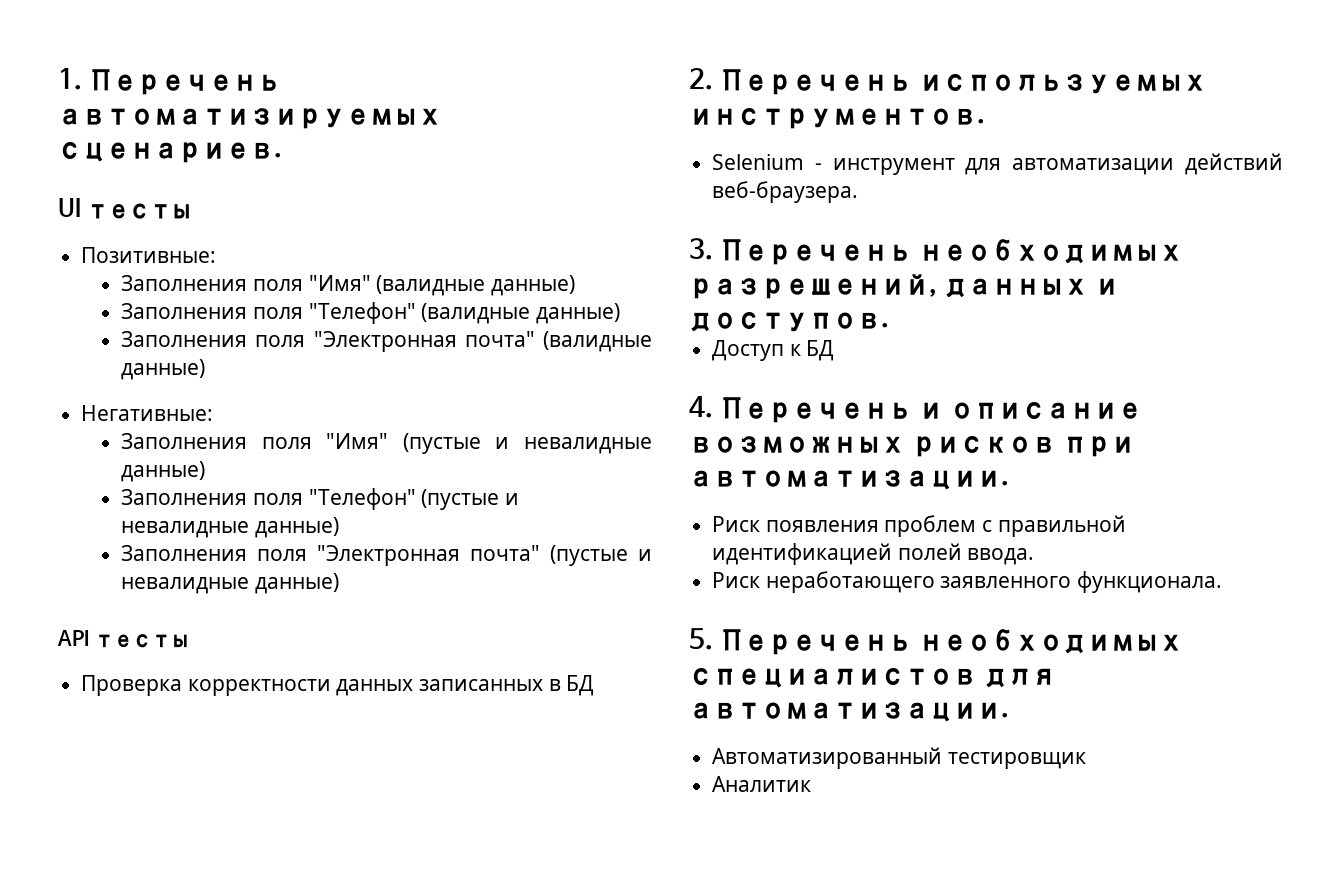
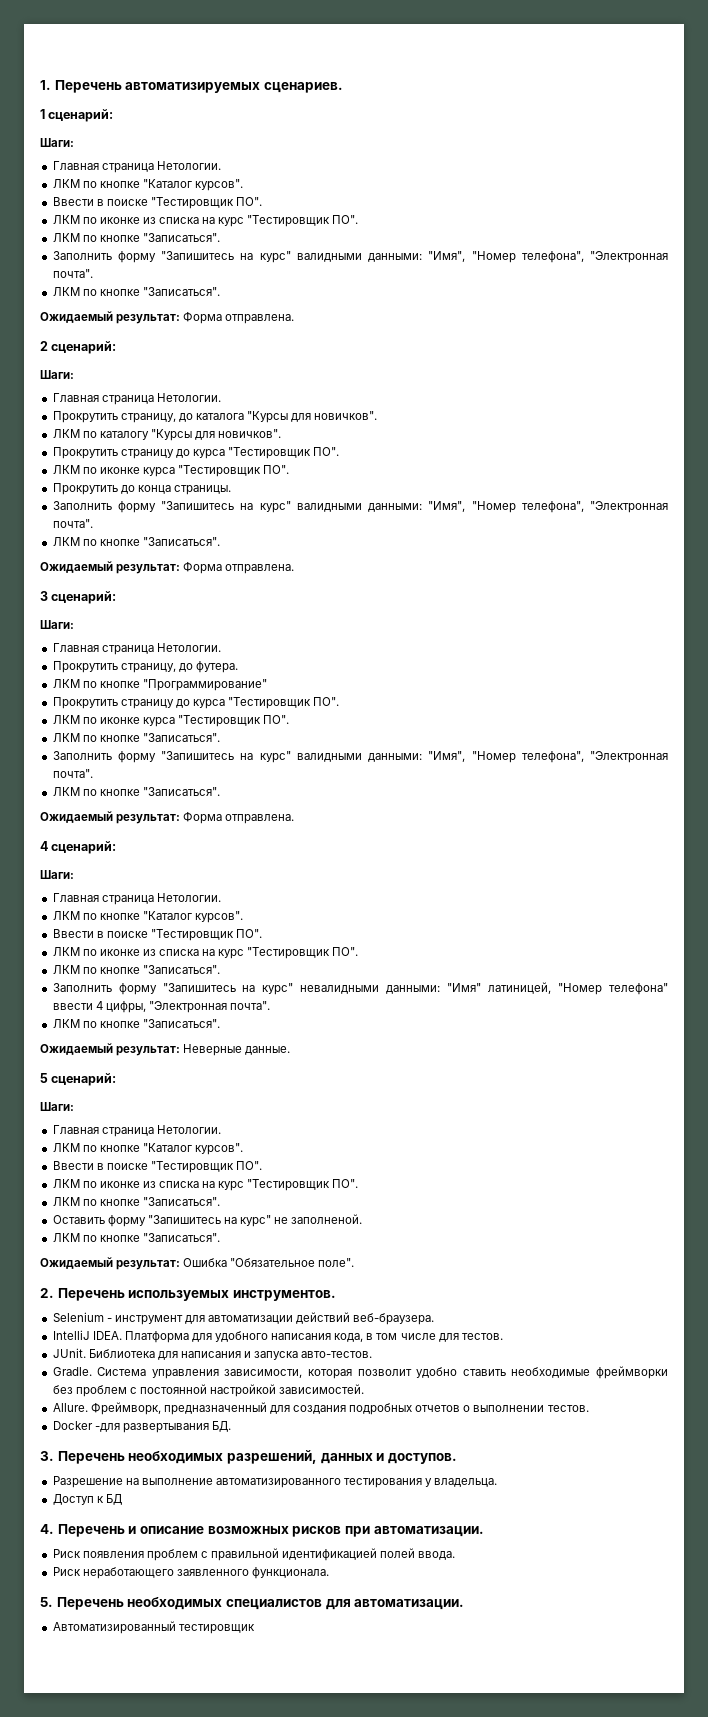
[58,198,193,219] [81,247,217,263] [121,275,575,296] [121,302,620,324] [121,331,652,352] [121,359,206,380] [81,405,214,421] [121,433,652,454] [121,461,206,482] [121,488,519,510] [121,517,339,538] [121,545,652,566] [121,573,339,594] [57,630,190,648] [81,675,595,696] UI тесты // Позитивные: // Заполнения поля "Имя" (валидные данные) // Заполнения поля "Телефон" (валидные данные) // Заполнения поля "Электронная почта" (валидные данные) // Негативные: // Заполнения поля "Имя" (пустые и невалидные данные) // Заполнения поля "Телефон" (пустые и невалидные данные) // Заполнения поля "Электронная почта" (пустые и невалидные данные) // API тесты // Проверка корректности данных записанных в БД -> [40,109,114,122] [40,138,74,147] [52,161,221,173] [52,179,244,191] [52,197,263,209] [52,215,359,227] [52,233,220,242] [52,251,669,263] [52,269,93,278] [52,287,220,296] [40,311,295,324] [40,341,117,354] [40,370,74,379] [52,393,221,405] [52,411,378,423] [52,429,282,441] [52,447,340,459] [52,465,290,477] [52,483,231,495] [52,501,669,513] [52,519,93,528] [52,537,220,546] [40,561,295,574] [40,591,117,604] [40,620,74,629] [52,643,221,655] [52,661,238,673] [52,679,267,691] [52,697,340,709] [52,715,290,727] [52,733,220,742] [52,751,669,763] [52,769,93,778] [52,787,220,796] [40,811,295,824] [40,841,117,854] [40,870,74,879] [52,893,221,905] [52,911,244,923] [52,929,263,941] [52,947,359,959] [52,965,220,974] [52,982,668,995] [52,1001,271,1013] [52,1019,220,1028] [40,1043,291,1056] [40,1073,117,1086] [40,1102,74,1111] [52,1125,221,1137] [52,1143,244,1155] [52,1161,263,1173] [52,1179,359,1191] [52,1197,220,1206] [52,1214,363,1227] [52,1233,220,1242] [40,1257,355,1270] 1 сценарий: // Шаги: // Главная страница Нетологии. // ЛКМ по кнопке "Каталог курсов". // Ввести в поиске "Тестировщик ПО". // ЛКМ по иконке из списка на курс "Тестировщик ПО". // ЛКМ по кнопке "Записаться". // Заполнить форму "Запишитесь на курс" валидными данными: "Имя", "Номер телефона", "Электронная почта". // ЛКМ по кнопке "Записаться". // Ожидаемый результат: Форма отправлена. // 2 сценарий: // Шаги: // Главная страница Нетологии. // Прокрутить страницу, до каталога "Курсы для новичков". // ЛКМ по каталогу "Курсы для новичков". // Прокрутить страницу до курса "Тестировщик ПО". // ЛКМ по иконке курса "Тестировщик ПО". // Прокрутить до конца страницы. // Заполнить форму "Запишитесь на курс" валидными данными: "Имя", "Номер телефона", "Электронная почта". // ЛКМ по кнопке "Записаться". // Ожидаемый результат: Форма отправлена. // 3 сценарий: // Шаги: // Главная страница Нетологии. // Прокрутить страницу, до футера. // ЛКМ по кнопке "Программирование" // Прокрутить страницу до курса "Тестировщик ПО". // ЛКМ по иконке курса "Тестировщик ПО". // ЛКМ по кнопке "Записаться". // Заполнить форму "Запишитесь на курс" валидными данными: "Имя", "Номер телефона", "Электронная почта". // ЛКМ по кнопке "Записаться". // Ожидаемый результат: Форма отправлена. // 4 сценарий: // Шаги: // Главная страница Нетологии. // ЛКМ по кнопке "Каталог курсов". // Ввести в поиске "Тестировщик ПО". // ЛКМ по иконке из списка на курс "Тестировщик ПО". // ЛКМ по кнопке "Записаться". // Заполнить форму "Запишитесь на курс" невалидными данными: "Имя" латиницей, "Номер телефона" ввести 4 цифры, "Электронная почта". // ЛКМ по кнопке "Записаться". // Ожидаемый результат: Неверные данные. // 5 сценарий: // Шаги: // Главная страница Нетологии. // ЛКМ по кнопке "Каталог курсов". // Ввести в поиске "Тестировщик ПО". // ЛКМ по иконке из списка на курс "Тестировщик ПО". // ЛКМ по кнопке "Записаться". // Оставить форму "Запишитесь на курс" не заполненой. // ЛКМ по кнопке "Записаться". // Ожидаемый результат: Ошибка "Обязательное поле".
(859, 192) none -> [52,1330,503,1343] [52,1348,373,1360] [52,1366,668,1379] [52,1384,365,1397] [52,1402,589,1415] [52,1421,231,1433] // IntelliJ IDEA. Платформа для удобного написания кода, в том числе для тестов. // JUnit. Библиотека для написания и запуска авто-тестов. // Gradle. Система управления зависимости, которая позволит удобно ставить необходимые фреймворки без проблем с постоянной настройкой зависимостей. // Allure. Фреймворк, предназначенный для создания подробных отчетов о выполнении тестов. // Docker -для развертывания БД.
(889, 321) none -> [52,1476,498,1488] // Разрешение на выполнение автоматизированного тестирования у владельца.
[712,776,812,792] // Аналитик -> (255, 1629) none

